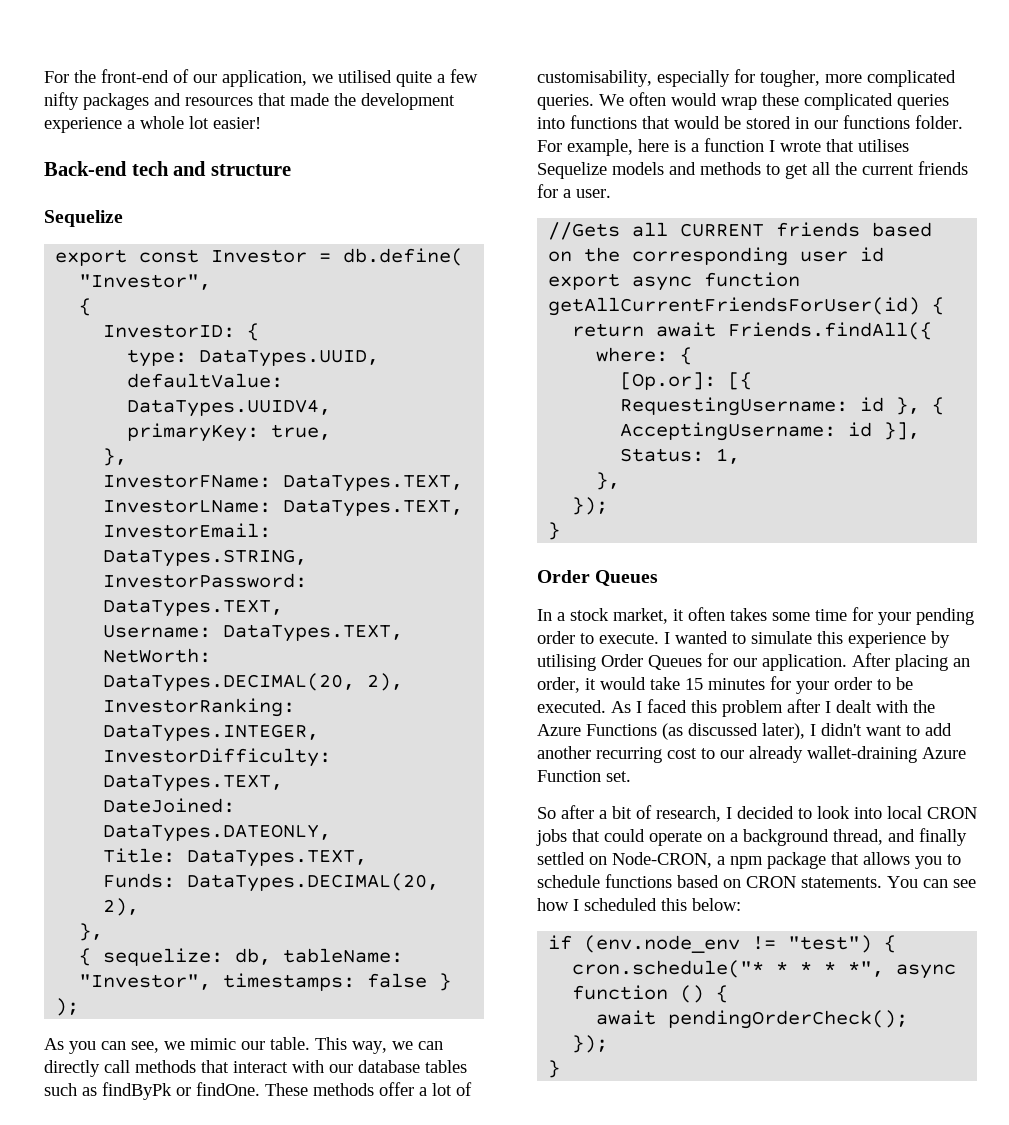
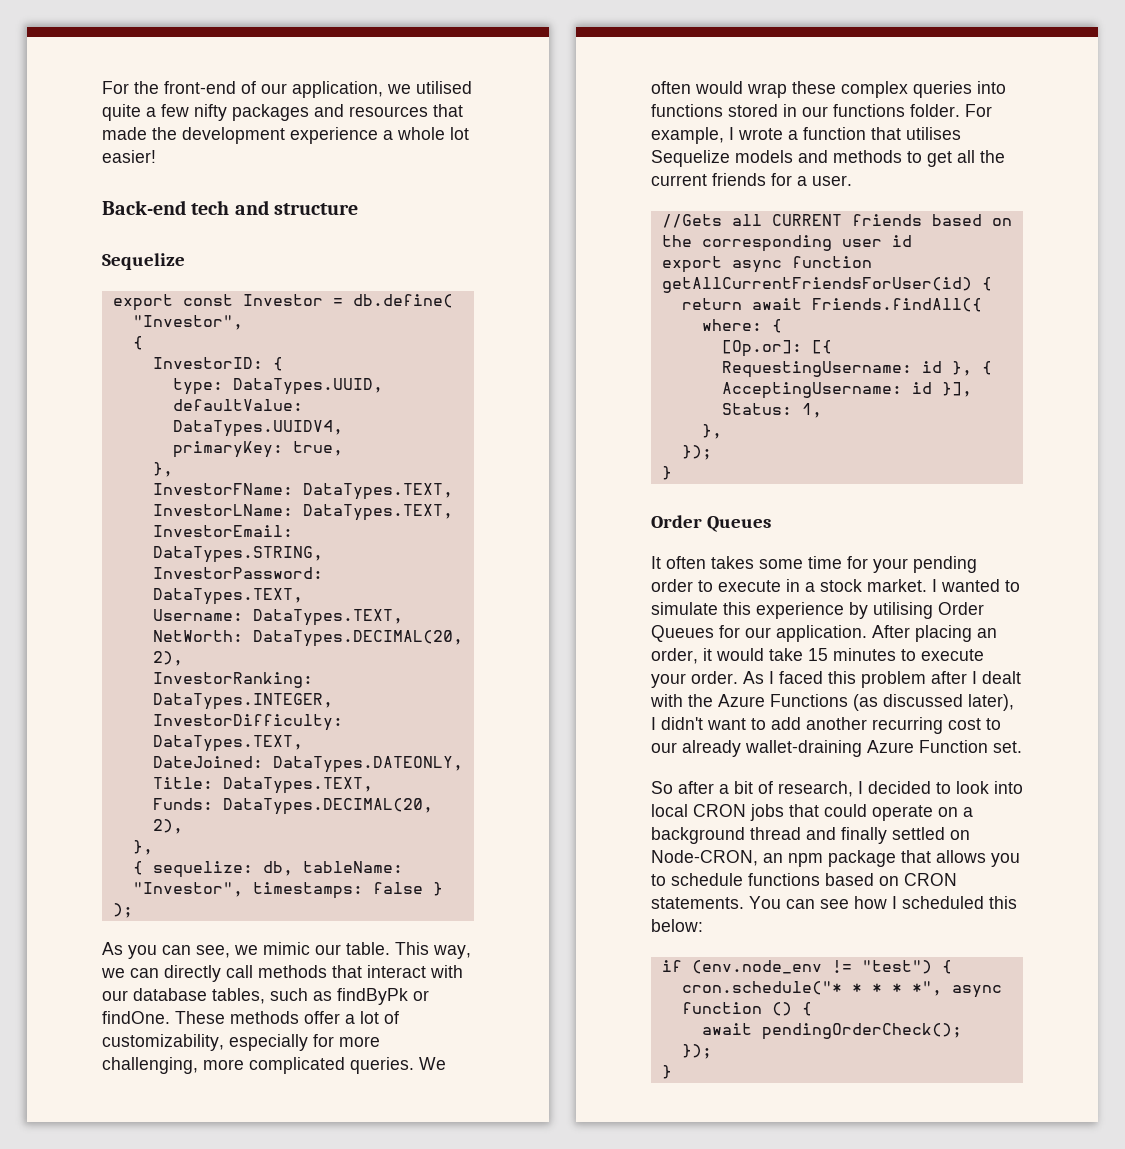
[425,1060,467,1073] tables -> [212,988,265,1004] tables,
[537,70,652,87] customisability, -> [102,1034,224,1051] customizability,
[760,70,820,87] tougher, -> [339,1036,380,1047] [102,1057,198,1074] more challenging,
[804,93,893,110] complicated -> [841,81,908,98] complex
[642,116,741,129] that would be -> (723, 110) none
[638,138,821,152] here is a function I wrote -> [729,127,866,140] I wrote a function
[537,608,684,624] In a stock market, it -> [651,556,661,569] It
[599,633,659,644] execute. -> [718,579,927,592] execute in a stock market.
[770,676,913,694] [537,700,606,713] for your order to be executed. -> [901,649,984,661] [651,671,738,688] to execute your order.
[833,829,883,845] thread, -> [750,827,801,840] thread
[717,856,725,865] a -> [763,853,783,863] an

